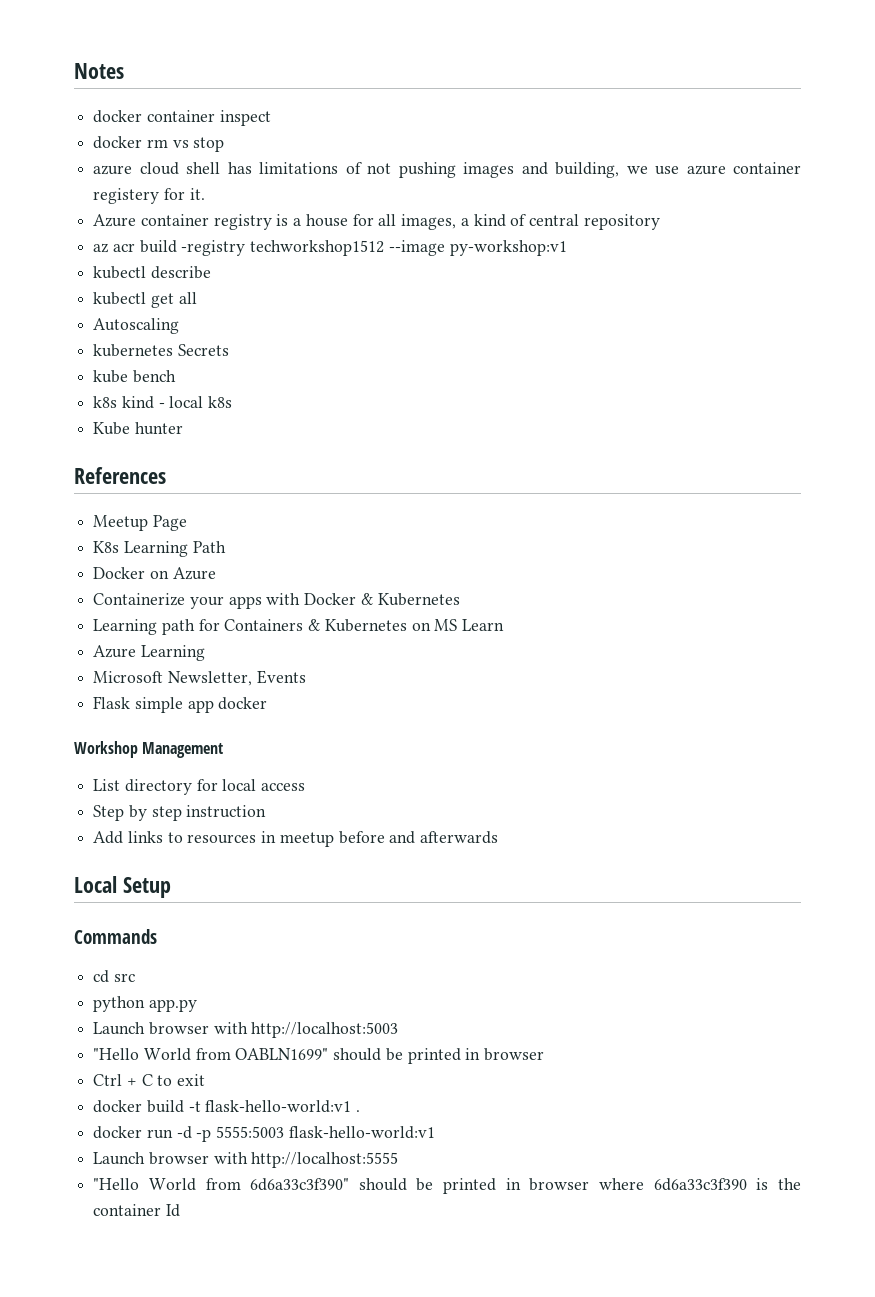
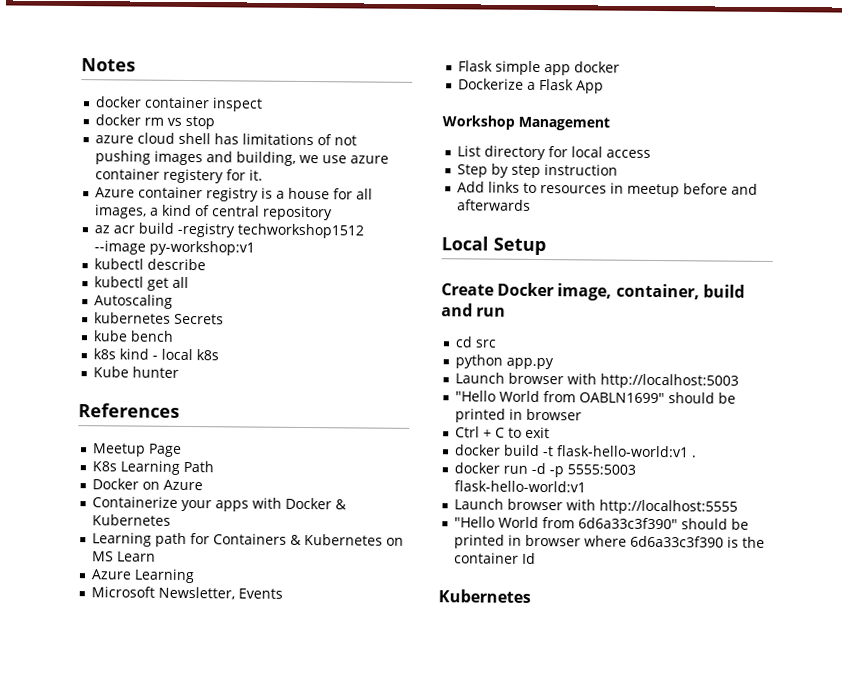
(268, 703) none -> [458,78,605,94] // Dockerize a Flask App
[74,929,157,944] Commands -> [441,282,745,301] [441,303,507,317] Create Docker image, container, build and run
(180, 1210) none -> [438,589,531,603] // Kubernetes

